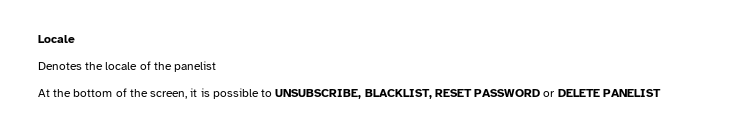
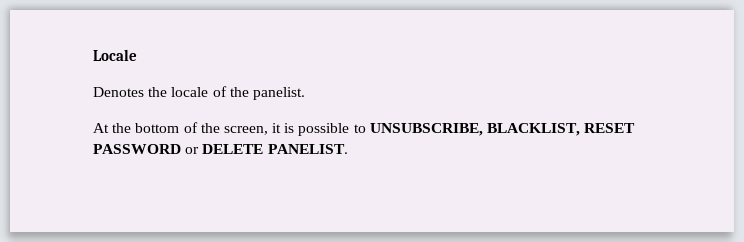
[174,61,217,72] panelist -> [252,87,305,100] panelist.
[602,89,661,97] PANELIST -> [267,144,348,154] PANELIST.

